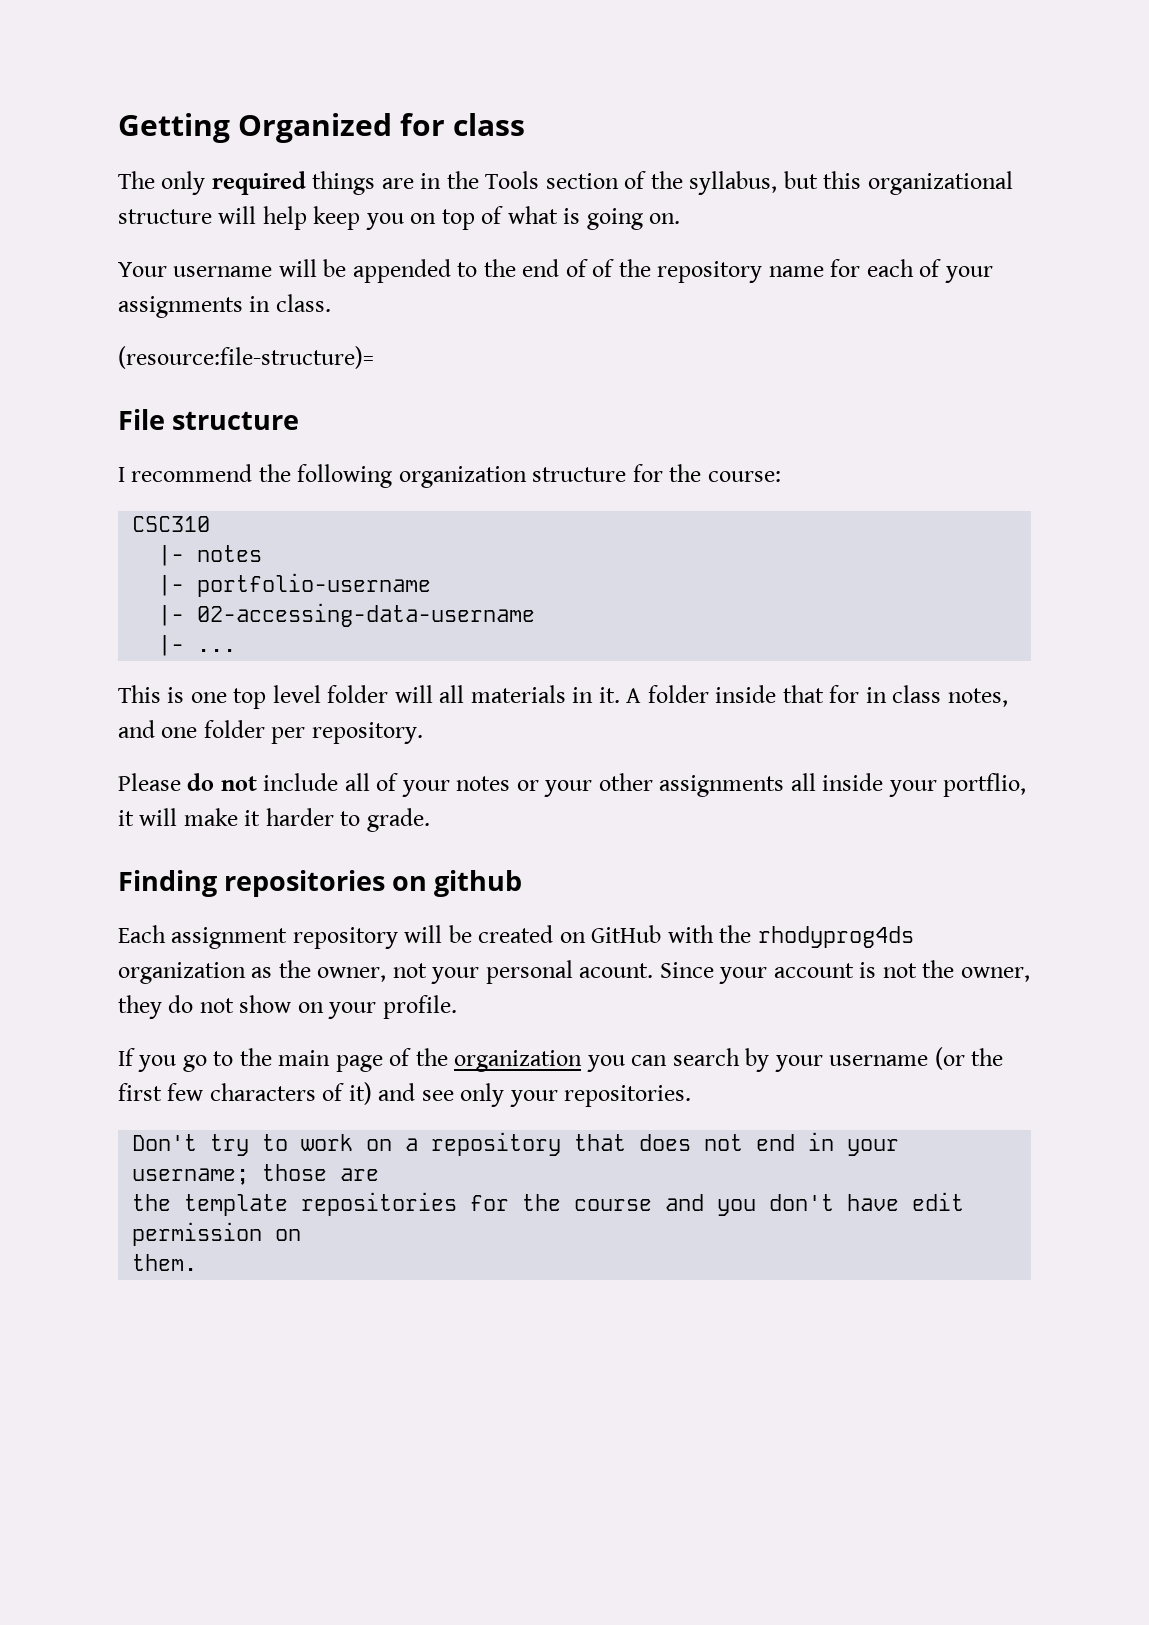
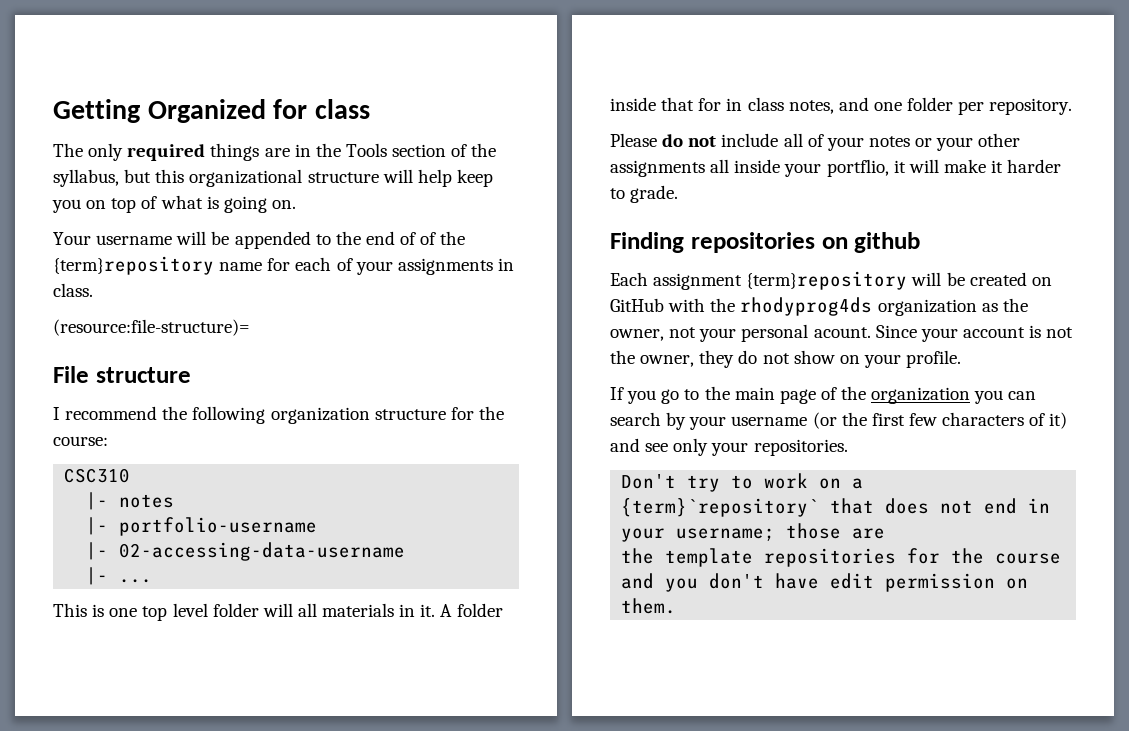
[657,261,763,283] repository -> [53,256,214,275] {term}repository
[292,927,398,949] repository -> [746,271,908,290] {term}repository
[431,1132,562,1156] repository -> [621,498,820,517] {term}`repository`

